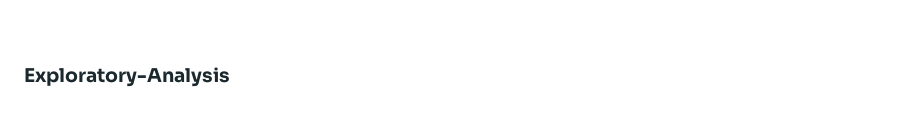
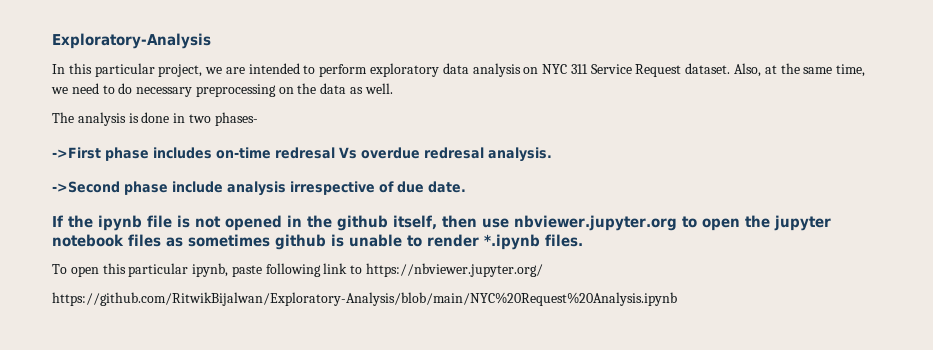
(230, 77) none -> [52,63,866,77] [51,83,393,97] [52,112,258,126] [52,147,552,162] [52,181,466,196] [52,215,831,231] [52,234,583,250] [52,263,544,277] [52,292,677,306] // In this particular project, we are intended to perform exploratory data analysis on NYC 311 Service Request dataset. Also, at the same time, we need to do necessary preprocessing on the data as well. // The analysis is done in two phases- // ->First phase includes on-time redresal Vs overdue redresal analysis. // ->Second phase include analysis irrespective of due date. // If the ipynb file is not opened in the github itself, then use nbviewer.jupyter.org to open the jupyter notebook files as sometimes github is unable to render *.ipynb files. // To open this particular ipynb, paste following link to https://nbviewer.jupyter.org/ // https://github.com/RitwikBijalwan/Exploratory-Analysis/blob/main/NYC%20Request%20Analysis.ipynb

